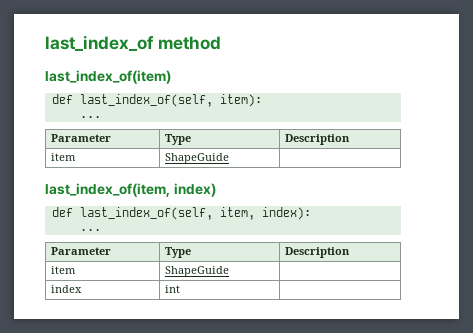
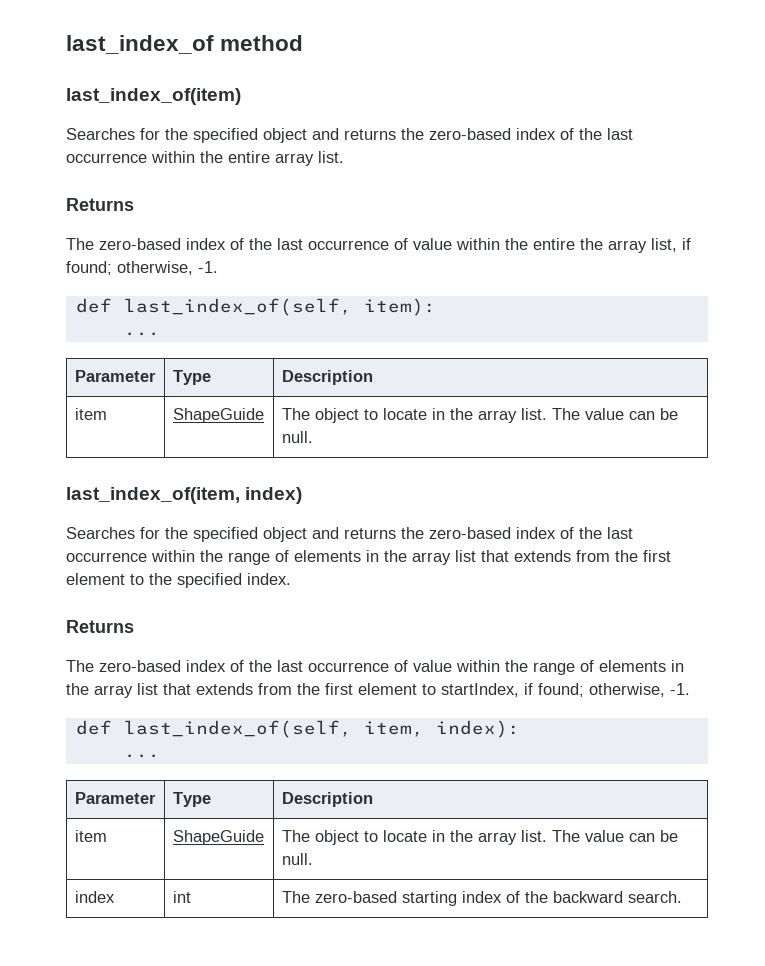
(171, 77) none -> [66,128,633,143] [66,151,344,166] [66,198,134,211] [66,238,691,253] [66,261,218,275] // Searches for the specified object and returns the zero-based index of the last occurrence within the entire array list. // Returns // The zero-based index of the last occurrence of value within the entire the array list, if found; otherwise, -1.
[45,183,216,197] // last_index_of(item, index) -> [281,408,678,423] [281,431,313,443] [66,487,303,504] [66,527,633,542] [66,550,671,565] [66,573,291,588] [66,620,134,633] [66,660,684,675] [66,683,690,698] The object to locate in the array list. The value can be null. // last_index_of(item, index) // Searches for the specified object and returns the zero-based index of the last occurrence within the range of elements in the array list that extends from the first element to the specified index. // Returns // The zero-based index of the last occurrence of value within the range of elements in the array list that extends from the first element to startIndex, if found; otherwise, -1.
[51,285,83,293] [165,285,181,293] // index | int | -> [281,830,678,845] [281,853,313,865] [74,891,115,903] [172,891,191,903] [281,891,682,906] The object to locate in the array list. The value can be null. // index | int | The zero-based starting index of the backward search.

